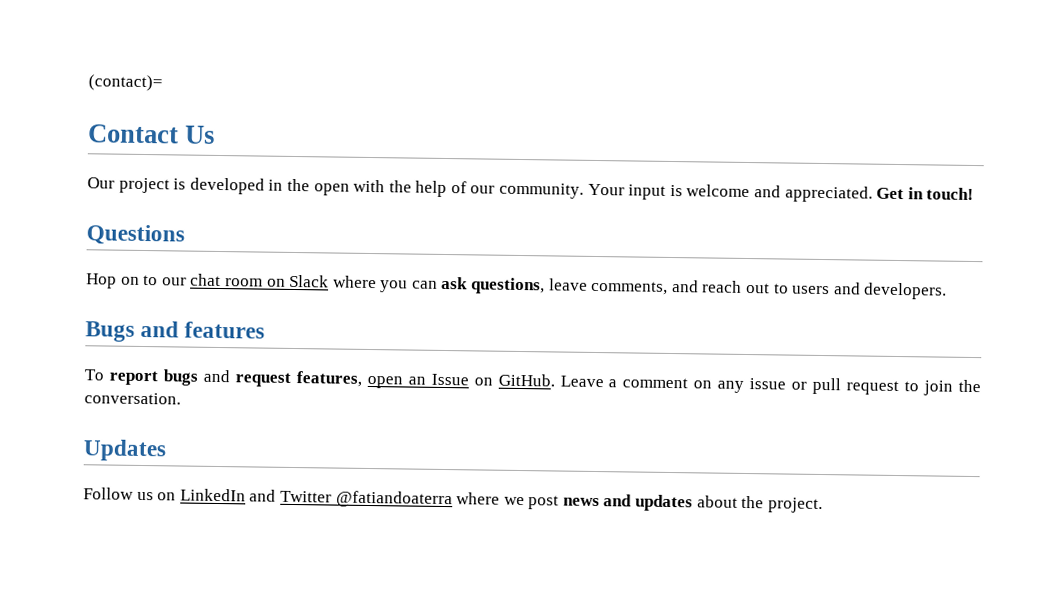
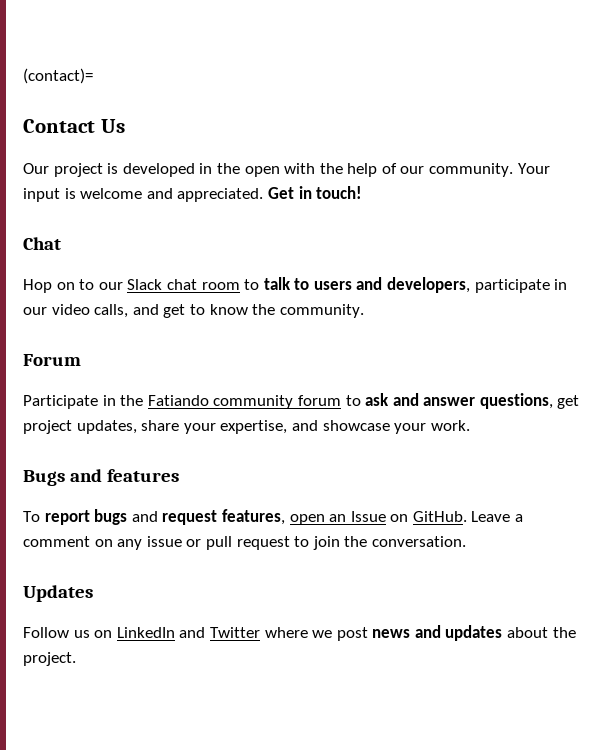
[86,224,185,246] Questions -> [23,237,61,250] Chat
(187, 281) none -> [127,279,163,290] Slack
[266,274,948,300] on Slack where you can ask questions, leave comments, and reach out to users and developers. -> [244,277,568,293] [23,304,364,318] [23,354,81,366] [23,393,580,409] [23,420,470,434] to talk to users and developers, participate in our video calls, and get to know the community. // Forum // Participate in the Fatiando community forum to ask and answer questions, get project updates, share your expertise, and showcase your work.
[335,490,453,509] @fatiandoaterra -> (260, 632) none

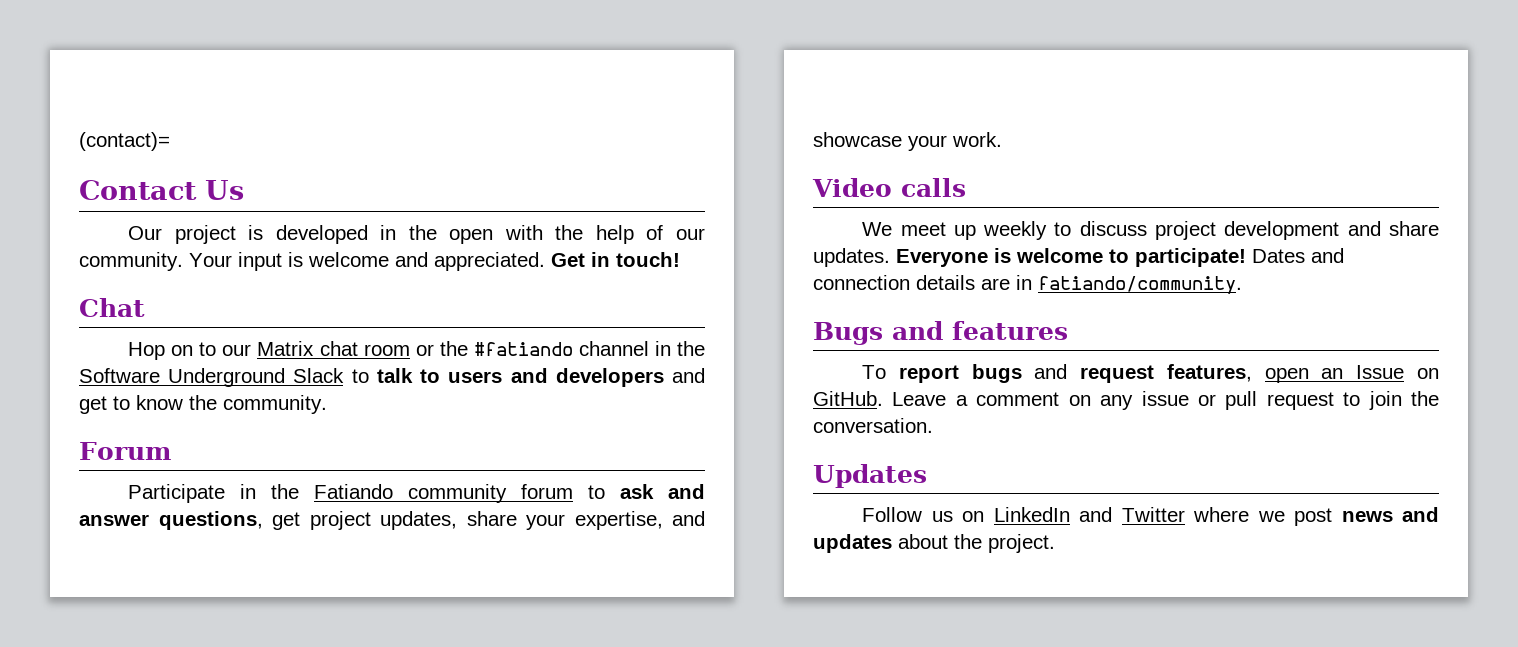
[127,279,163,290] Slack -> [257,341,315,356] Matrix
(240, 286) none -> [415,341,705,356] [79,368,345,387] or the #fatiando channel in the Software Underground Slack
[387,277,568,293] [23,304,129,318] developers, participate in our video calls, -> [555,368,664,387] developers
(470, 425) none -> [812,178,966,197] [862,221,1439,240] [813,248,1344,267] [813,275,1242,294] // Video calls // We meet up weekly to discuss project development and share updates. Everyone is welcome to participate! Dates and connection details are in fatiando/community.

